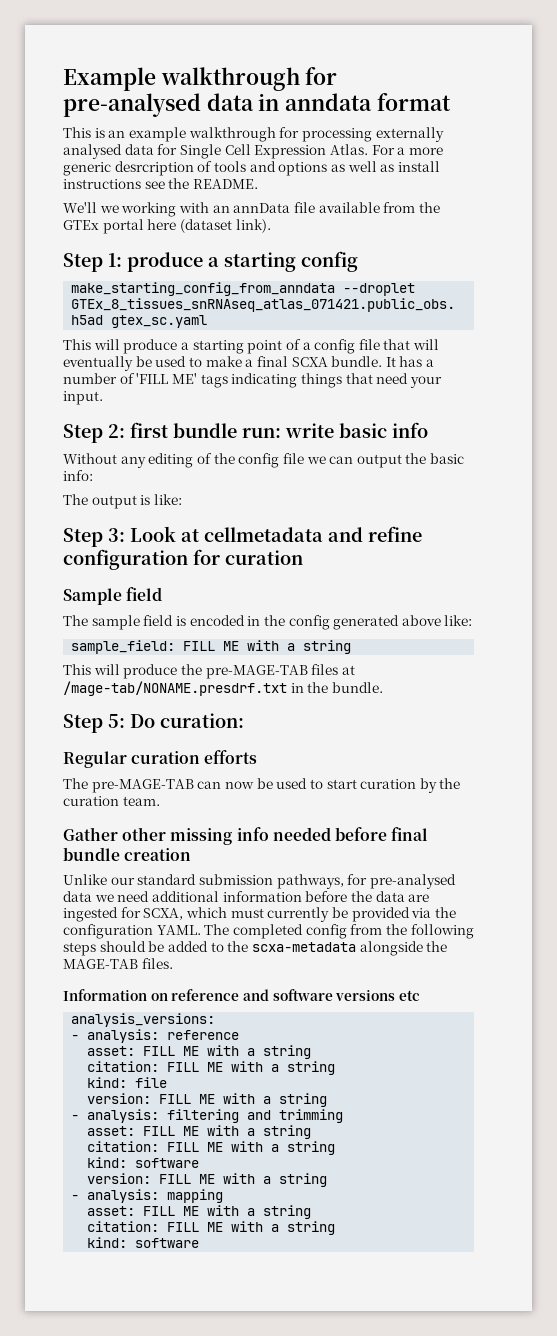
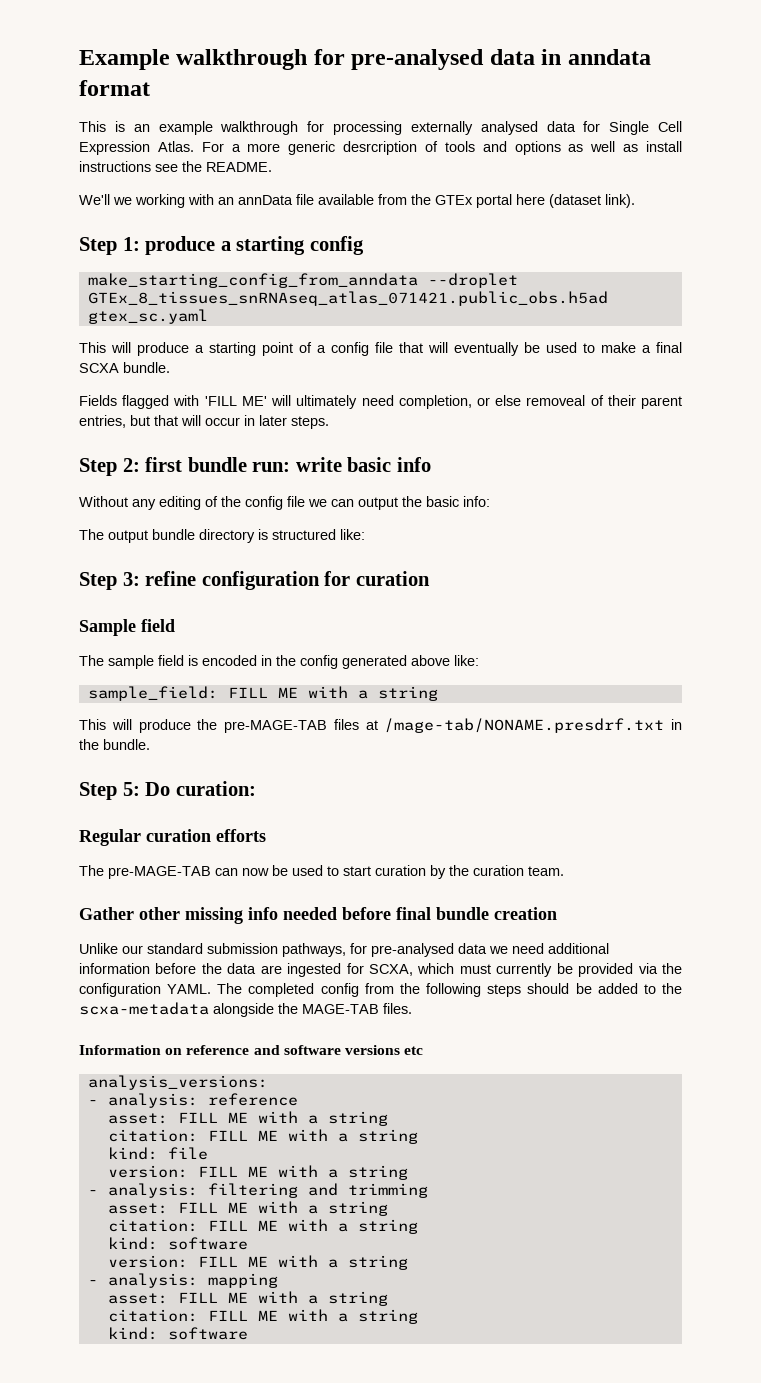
[385,356,435,367] [63,373,442,388] [63,391,103,405] It has a number of 'FILL ME' tags indicating things that need your input. -> [79,395,682,409] [79,415,329,429] // Fields flagged with 'FILL ME' will ultimately need completion, or else removeal of their parent entries, but that will occur in later steps.
[140,495,151,505] is -> [152,529,336,543] bundle directory is structured
[130,526,363,542] Look at cellmetadata and -> (140, 579) none

